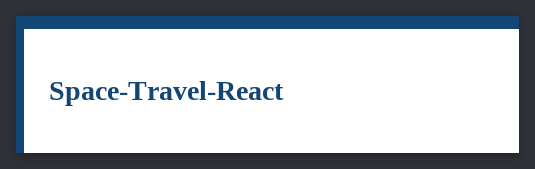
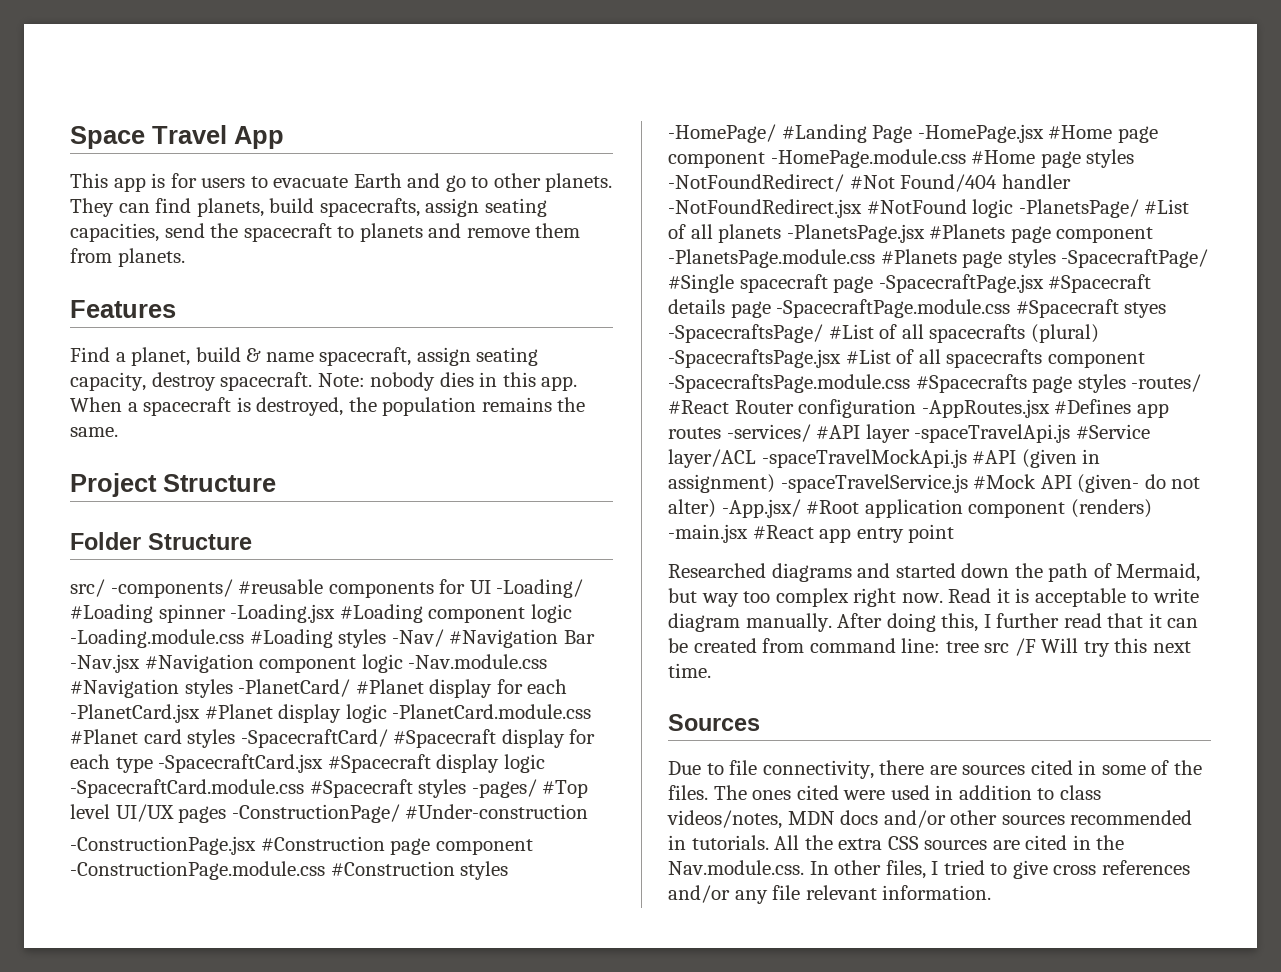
[49,81,284,106] Space-Travel-React -> [70,125,284,149] [70,173,613,192] [70,198,547,217] [70,223,581,242] [70,248,185,267] [70,300,176,318] [70,347,539,366] [70,372,578,391] [70,397,586,416] [70,427,118,437] [70,473,276,497] [70,532,252,550] [70,579,584,598] [70,604,572,623] [70,629,595,648] [70,654,548,673] [70,679,568,698] [70,704,592,723] [70,729,596,748] [70,754,545,773] [70,779,589,798] [70,804,589,823] [70,836,533,855] [70,861,509,880] [668,124,1158,143] [668,149,1135,168] [668,174,1071,192] [668,199,1190,218] [668,224,1154,243] [668,249,1209,268] [668,274,1152,293] [668,299,1167,318] [668,324,1099,343] [668,349,1145,368] [668,374,1202,393] [668,399,1169,418] [668,424,1150,443] [668,449,1101,468] [668,474,1201,493] [668,499,1152,518] [668,524,955,543] [668,563,1201,582] [668,588,1199,607] [668,613,1199,632] [668,638,1191,657] [668,663,711,678] [668,714,760,731] [668,760,1202,779] [668,785,1101,800] [667,810,1193,829] [668,835,1125,850] [668,860,1190,879] [668,885,992,904] Space Travel App // This app is for users to evacuate Earth and go to other planets. They can find planets, build spacecrafts, assign seating capacities, send the spacecraft to planets and remove them from planets. // Features // Find a planet, build & name spacecraft, assign seating capacity, destroy spacecraft. Note: nobody dies in this app. When a spacecraft is destroyed, the population remains the same. // Project Structure // Folder Structure // src/ -components/ #reusable components for UI -Loading/ #Loading spinner -Loading.jsx #Loading component logic -Loading.module.css #Loading styles -Nav/ #Navigation Bar -Nav.jsx #Navigation component logic -Nav.module.css #Navigation styles -PlanetCard/ #Planet display for each -PlanetCard.jsx #Planet display logic -PlanetCard.module.css #Planet card styles -SpacecraftCard/ #Spacecraft display for each type -SpacecraftCard.jsx #Spacecraft display logic -SpacecraftCard.module.css #Spacecraft styles -pages/ #Top level UI/UX pages -ConstructionPage/ #Under-construction // -ConstructionPage.jsx #Construction page component -ConstructionPage.module.css #Construction styles -HomePage/ #Landing Page -HomePage.jsx #Home page component -HomePage.module.css #Home page styles -NotFoundRedirect/ #Not Found/404 handler -NotFoundRedirect.jsx #NotFound logic -PlanetsPage/ #List of all planets -PlanetsPage.jsx #Planets page component -PlanetsPage.module.css #Planets page styles -SpacecraftPage/ #Single spacecraft page -SpacecraftPage.jsx #Spacecraft details page -SpacecraftPage.module.css #Spacecraft styes -SpacecraftsPage/ #List of all spacecrafts (plural) -SpacecraftsPage.jsx #List of all spacecrafts component -SpacecraftsPage.module.css #Spacecrafts page styles -routes/ #React Router configuration -AppRoutes.jsx #Defines app routes -services/ #API layer -spaceTravelApi.js #Service layer/ACL -spaceTravelMockApi.js #API (given in assignment) -spaceTravelService.js #Mock API (given- do not alter) -App.jsx/ #Root application component (renders) -main.jsx #React app entry point // Researched diagrams and started down the path of Mermaid, but way too complex right now. Read it is acceptable to write diagram manually. After doing this, I further read that it can be created from command line: tree src /F Will try this next time. // Sources // Due to file connectivity, there are sources cited in some of the files. The ones cited were used in addition to class videos/notes, MDN docs and/or other sources recommended in tutorials. All the extra CSS sources are cited in the Nav.module.css. In other files, I tried to give cross references and/or any file relevant information.

